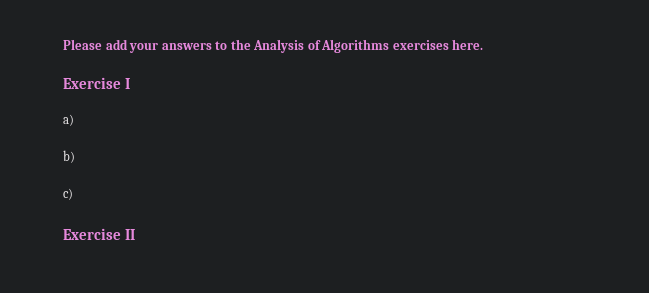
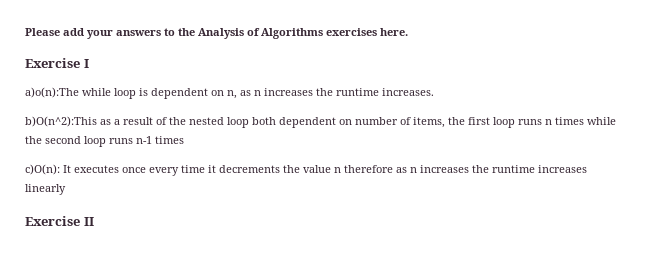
[63,114,74,126] [63,150,75,163] [63,188,73,200] a) // b) // c) -> [25,87,434,99] [25,116,616,128] [25,136,184,147] [25,164,587,176] [25,184,66,195] a)o(n):The while loop is dependent on n, as n increases the runtime increases. // b)O(n^2):This as a result of the nested loop both dependent on number of items, the first loop runs n times while the second loop runs n-1 times // c)O(n): It executes once every time it decrements the value n therefore as n increases the runtime increases linearly

